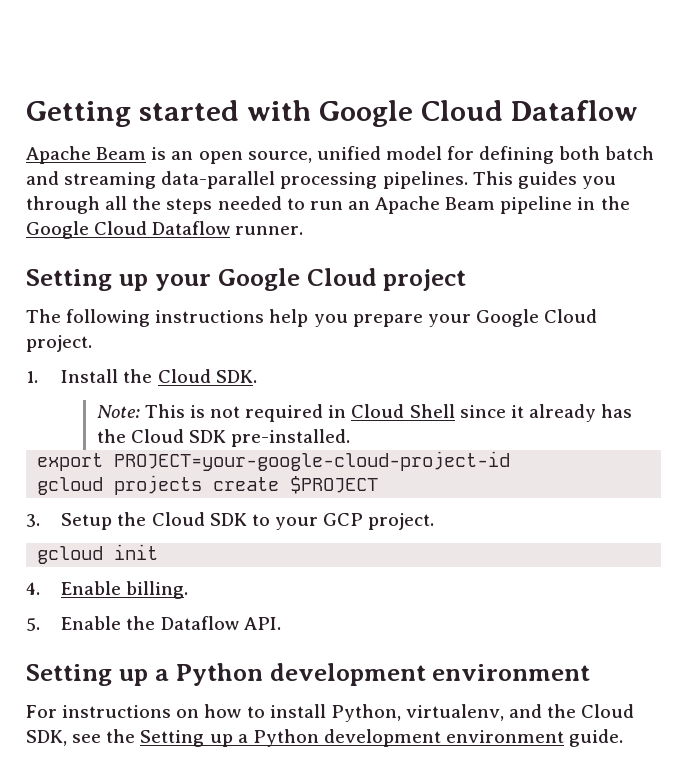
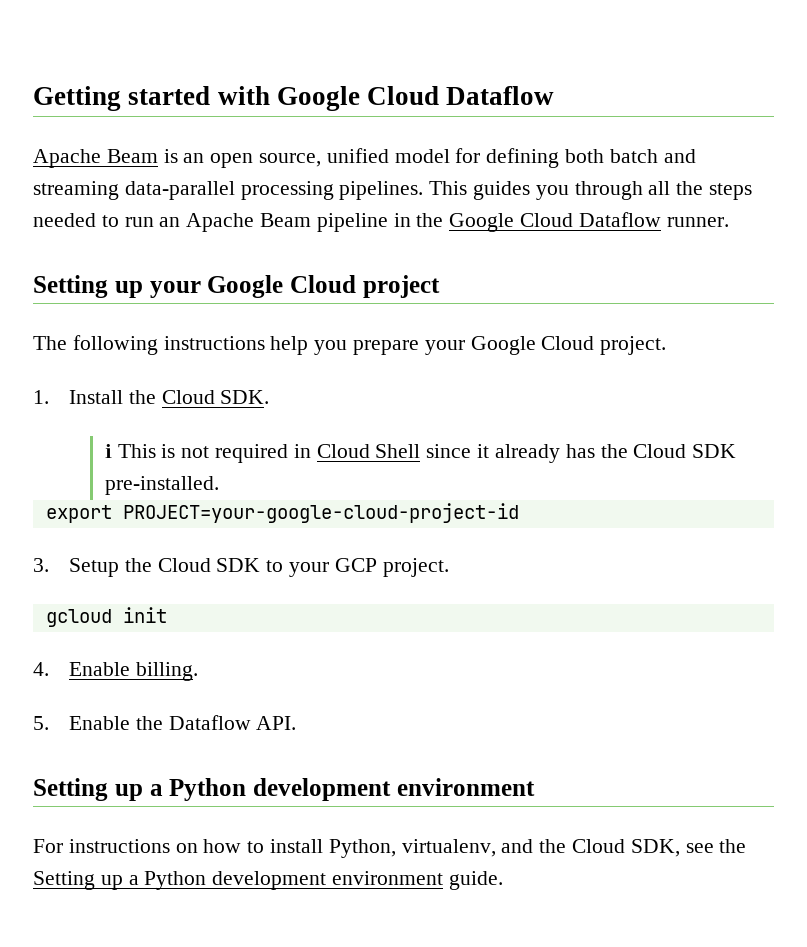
[96,405,140,418] Note: -> [104,444,112,458] ℹ
[37,475,379,495] // gcloud projects create $PROJECT -> (519, 513) none

